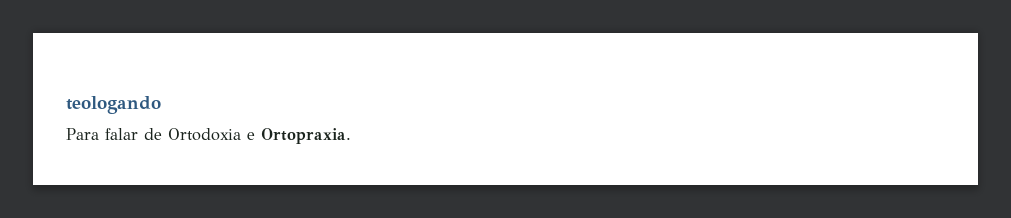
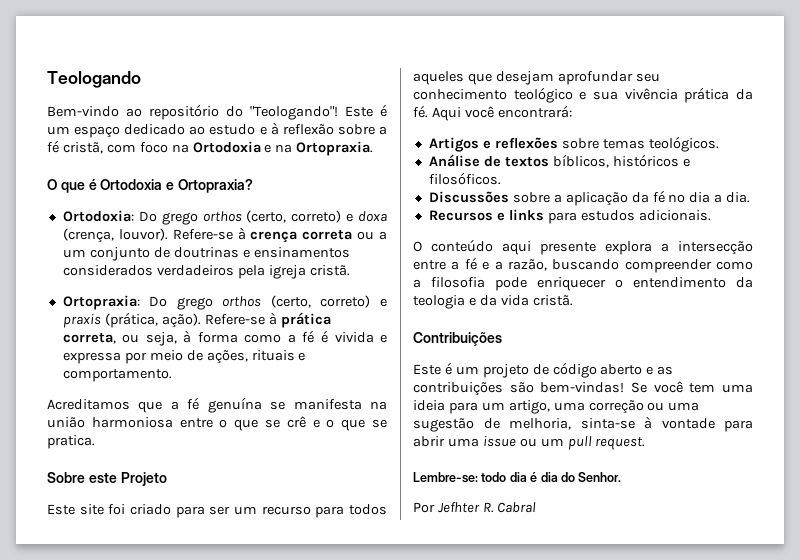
[66,96,161,114] [66,128,255,141] teologando // Para falar de Ortodoxia e -> [47,71,141,88] [47,104,387,120] [47,122,387,138] [47,140,293,154] Teologando // Bem-vindo ao repositório do "Teologando"! Este é um espaço dedicado ao estudo e à reflexão sobre a fé cristã, com foco na Ortodoxia e na
(351, 136) none -> [47,179,253,193] [62,210,387,225] [62,227,387,243] [62,247,350,261] [62,265,350,279] [62,295,387,310] [62,312,331,328] [62,330,387,346] [62,350,306,364] [62,369,172,382] [47,397,388,413] [47,416,388,431] [47,435,95,449] [47,472,167,486] [47,504,387,518] [413,71,660,85] [413,87,753,103] [413,105,572,121] [428,136,719,152] [428,154,690,168] [428,172,501,185] [428,190,751,206] [428,209,711,224] [413,239,753,255] [413,257,753,273] [413,277,753,291] [413,295,573,309] [413,332,502,346] [413,362,674,378] [413,381,753,396] [413,400,700,414] [413,416,753,432] [413,436,646,450] [413,472,622,483] [413,502,536,513] // O que é Ortodoxia e Ortopraxia? // Ortodoxia: Do grego orthos (certo, correto) e doxa (crença, louvor). Refere-se à crença correta ou a um conjunto de doutrinas e ensinamentos considerados verdadeiros pela igreja cristã. // Ortopraxia: Do grego orthos (certo, correto) e praxis (prática, ação). Refere-se à prática correta, ou seja, à forma como a fé é vivida e expressa por meio de ações, rituais e comportamento. // Acreditamos que a fé genuína se manifesta na união harmoniosa entre o que se crê e o que se pratica. // Sobre este Projeto // Este site foi criado para ser um recurso para todos aqueles que desejam aprofundar seu conhecimento teológico e sua vivência prática da fé. Aqui você encontrará: // Artigos e reflexões sobre temas teológicos. // Análise de textos bíblicos, históricos e filosóficos. // Discussões sobre a aplicação da fé no dia a dia. // Recursos e links para estudos adicionais. // O conteúdo aqui presente explora a intersecção entre a fé e a razão, buscando compreender como a filosofia pode enriquecer o entendimento da teologia e da vida cristã. // Contribuições // Este é um projeto de código aberto e as contribuições são bem-vindas! Se você tem uma ideia para um artigo, uma correção ou uma sugestão de melhoria, sinta-se à vontade para abrir uma issue ou um pull request. // Lembre-se: todo dia é dia do Senhor. // Por Jefhter R. Cabral

